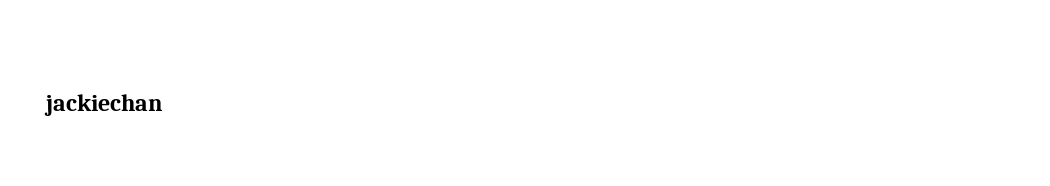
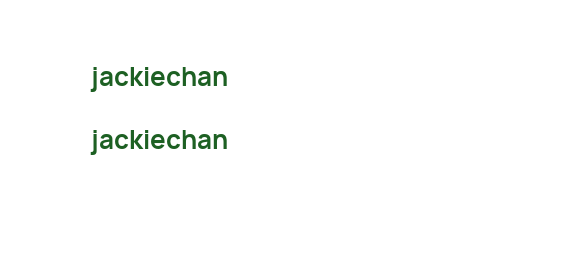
[44,94,163,116] jackiechan -> [90,67,228,92] [90,130,228,155] jackiechan // jackiechan

